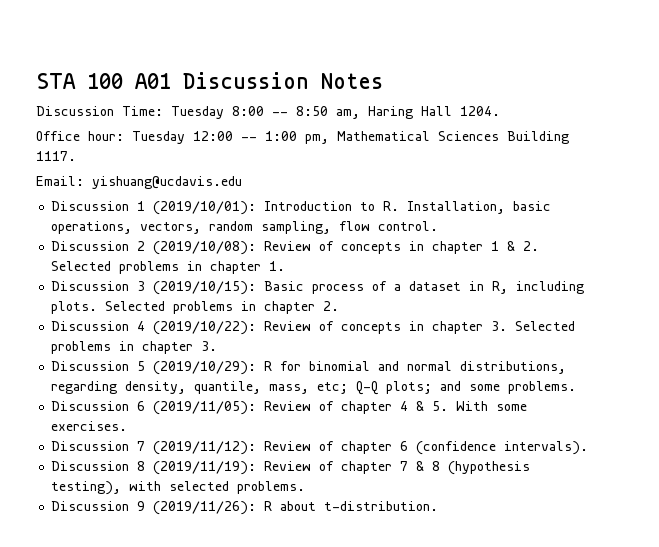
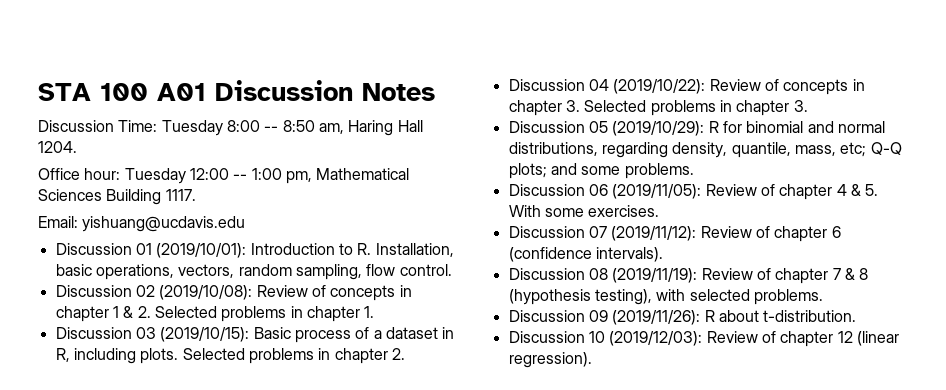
[137,201,146,211] 1 -> [135,243,152,255] 01
[137,241,146,251] 2 -> [135,285,155,297] 02
[137,281,146,291] 3 -> [135,327,156,339] 03
[137,321,146,331] 4 -> [588,79,609,91] 04
[137,361,146,371] 5 -> [588,121,608,133] 05
[137,401,146,411] 6 -> [588,184,608,196] 06
[137,441,146,451] 7 -> [588,226,607,238] 07
[137,461,146,471] 8 -> [588,268,608,280] 08
[137,501,146,511] 9 -> [588,310,608,322] 09
(439, 506) none -> [508,331,899,347] [508,352,592,368] // Discussion 10 (2019/12/03): Review of chapter 12 (linear regression).

